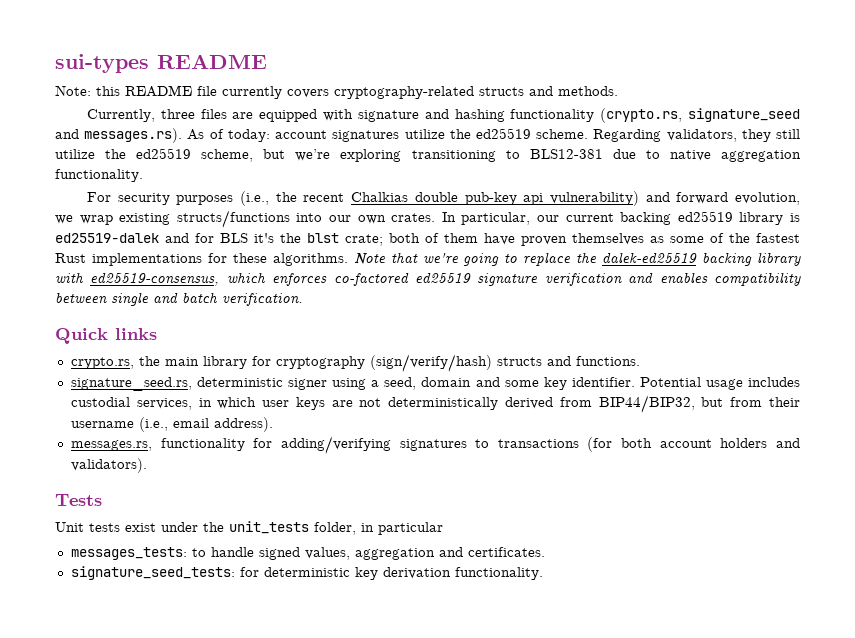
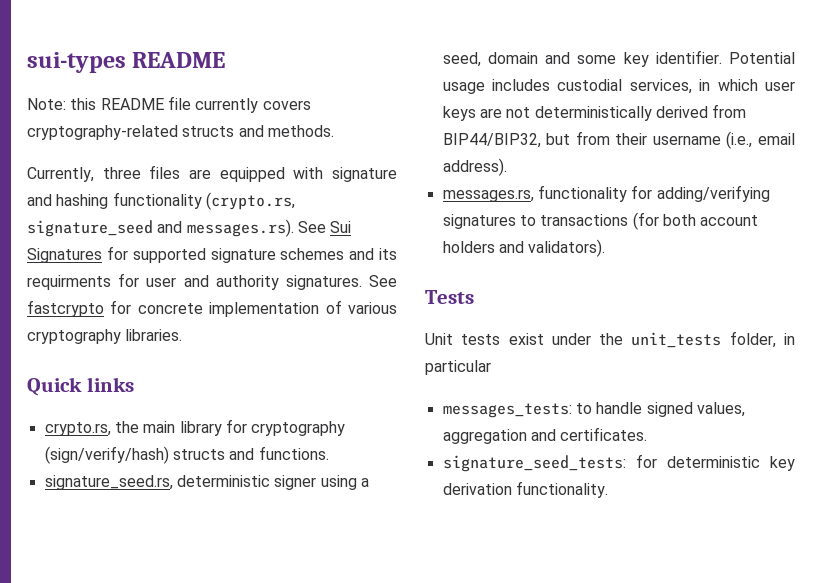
[187,128,800,142] [55,148,802,162] [55,169,143,182] [86,191,800,206] [55,210,801,228] [55,233,800,246] [55,252,802,266] [55,272,801,286] [55,292,303,306] As of today: account signatures utilize the ed25519 scheme. Regarding validators, they still utilize the ed25519 scheme, but we’re exploring transitioning to BLS12-381 due to native aggregation functionality. // For security purposes (i.e., the recent Chalkias double pub-key api vulnerability) and forward evolution, we wrap existing structs/functions into our own crates. In particular, our current backing ed25519 library is ed25519-dalek and for BLS it's the blst crate; both of them have proven themselves as some of the fastest Rust implementations for these algorithms. Note that we're going to replace the dalek-ed25519 backing library with ed25519-consensus, which enforces co-factored ed25519 signature verification and enables compatibility between single and batch verification. -> [297,221,352,233] [27,246,397,263] [27,273,398,290] [27,300,398,317] [27,329,183,344] See Sui Signatures for supported signature schemes and its requirments for user and authority signatures. See fastcrypto for concrete implementation of various cryptography libraries.

